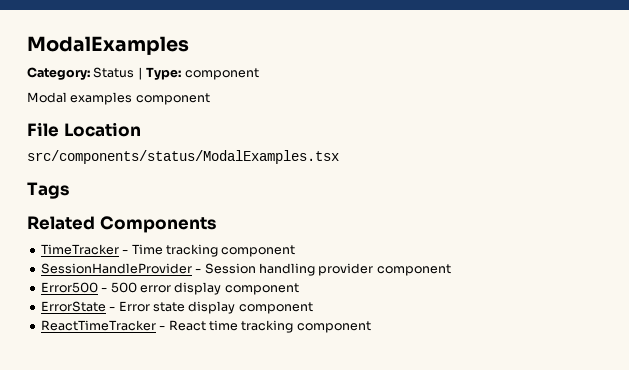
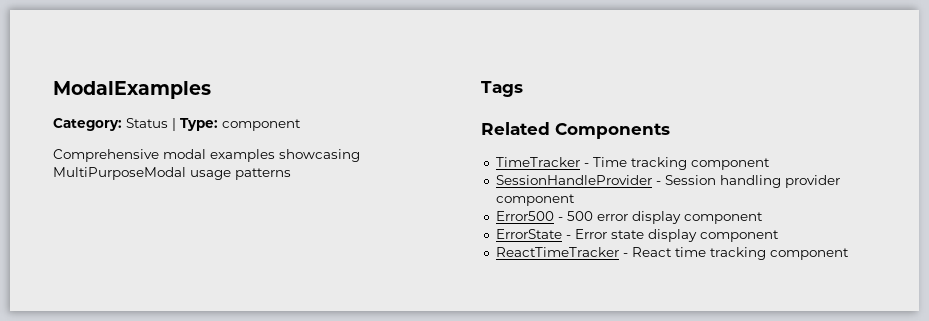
[27,92,210,105] [27,122,141,137] [27,150,339,164] Modal examples component // File Location // src/components/status/ModalExamples.tsx -> [53,149,360,162] [53,167,291,180] Comprehensive modal examples showcasing MultiPurposeModal usage patterns

